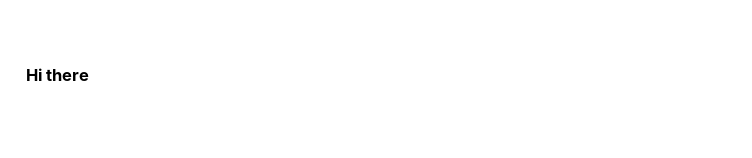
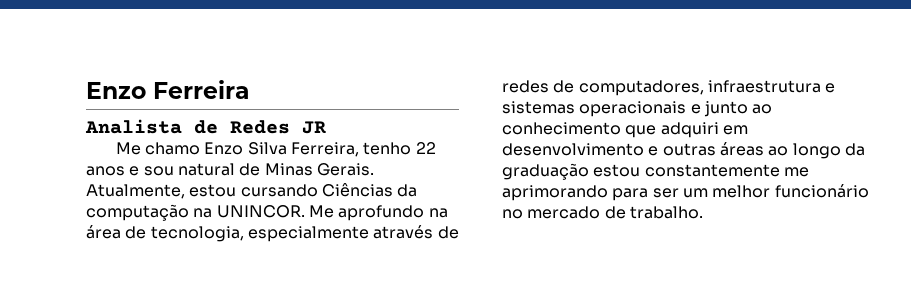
[26,68,90,81] Hi there -> [86,80,250,99] [85,119,326,134] [115,142,436,157] [86,163,374,176] [86,183,418,199] [86,204,448,221] [86,225,459,242] [502,80,836,96] [502,101,773,117] [502,122,748,138] [502,142,865,159] [502,163,809,180] [502,184,869,201] [502,206,703,219] Enzo Ferreira // Analista de Redes JR // Me chamo Enzo Silva Ferreira, tenho 22 anos e sou natural de Minas Gerais. Atualmente, estou cursando Ciências da computação na UNINCOR. Me aprofundo na área de tecnologia, especialmente através de redes de computadores, infraestrutura e sistemas operacionais e junto ao conhecimento que adquiri em desenvolvimento e outras áreas ao longo da graduação estou constantemente me aprimorando para ser um melhor funcionário no mercado de trabalho.

